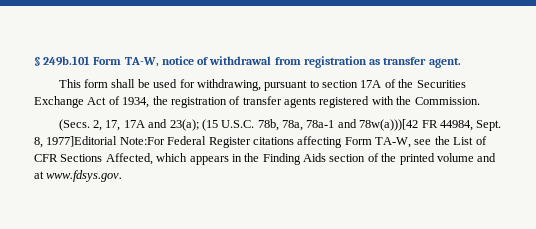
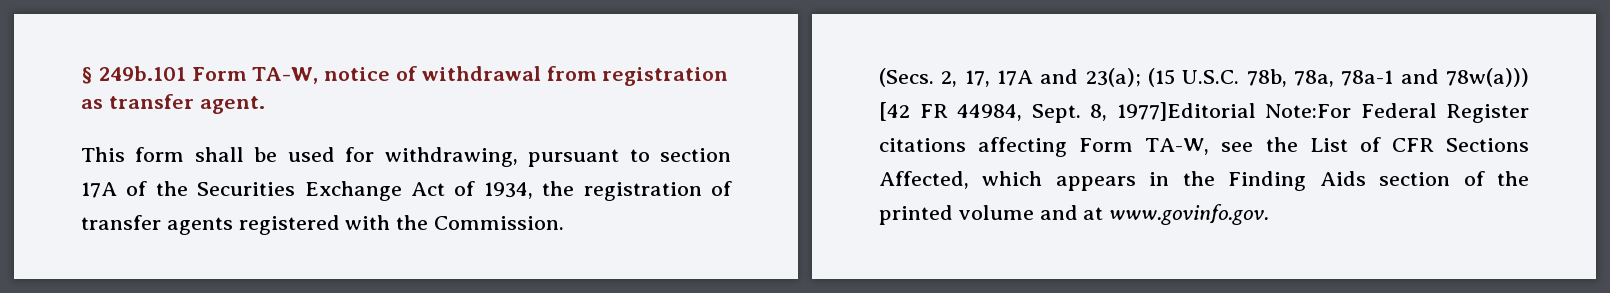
[359,119,419,131] 78w(a)))[42 -> [1446,68,1529,87] [879,102,910,121] 78w(a))) [42
[46,170,123,182] www.fdsys.gov. -> [1109,204,1270,225] www.govinfo.gov.

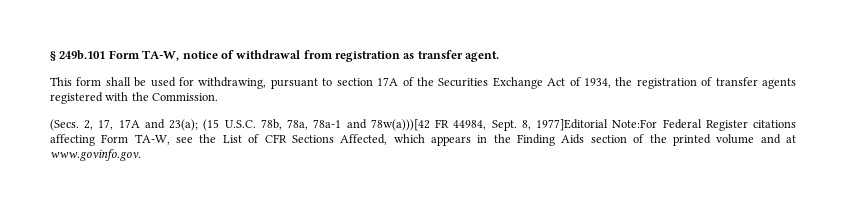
[1446,68,1529,87] [879,102,910,121] 78w(a))) [42 -> [370,119,430,131] 78w(a)))[42

